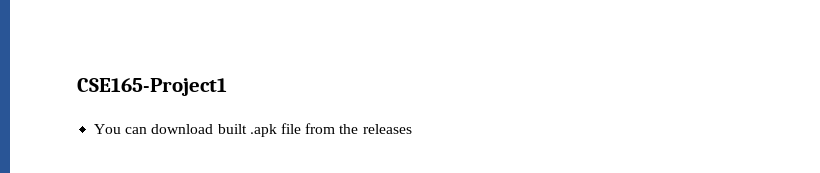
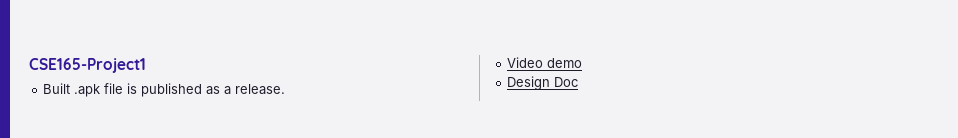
[94,123,412,137] You can download built .apk file from the releases -> [43,83,286,97] [507,57,583,68] [507,76,579,90] Built .apk file is published as a release. // Video demo // Design Doc

